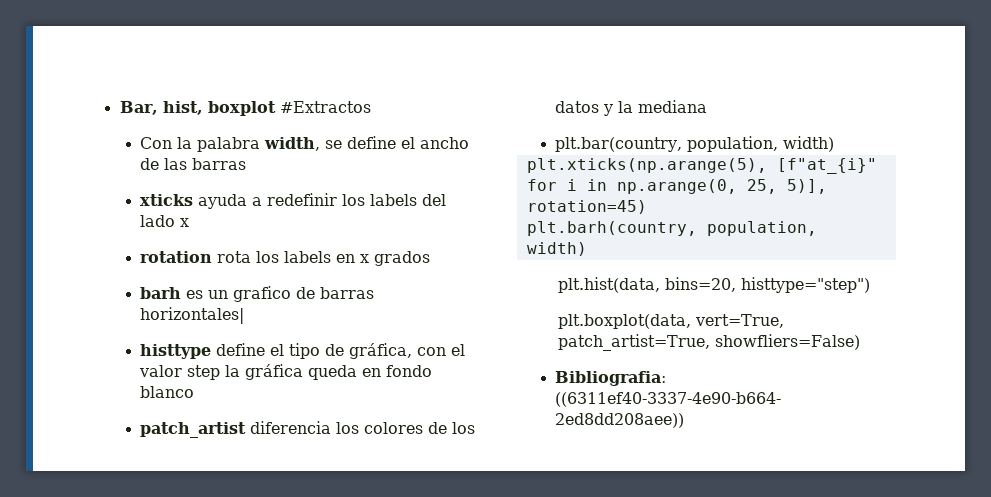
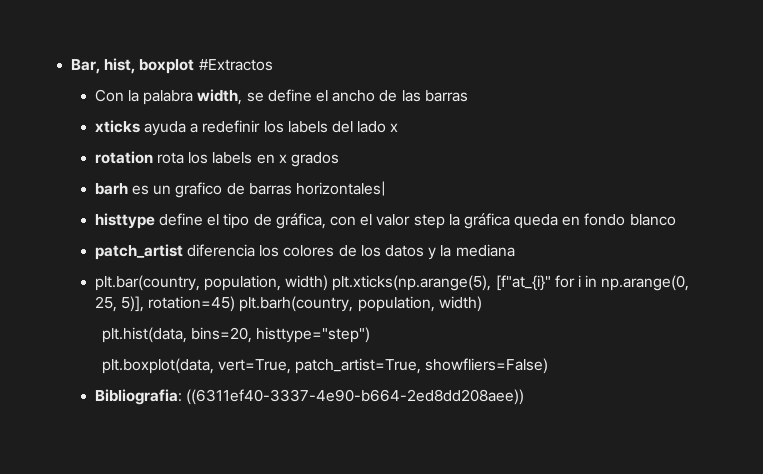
(835, 144) // -> (329, 283) none
(647, 207) // -> (236, 304) none

